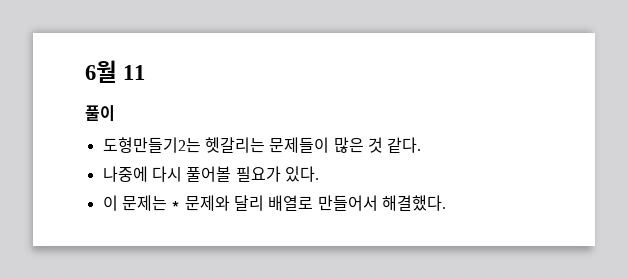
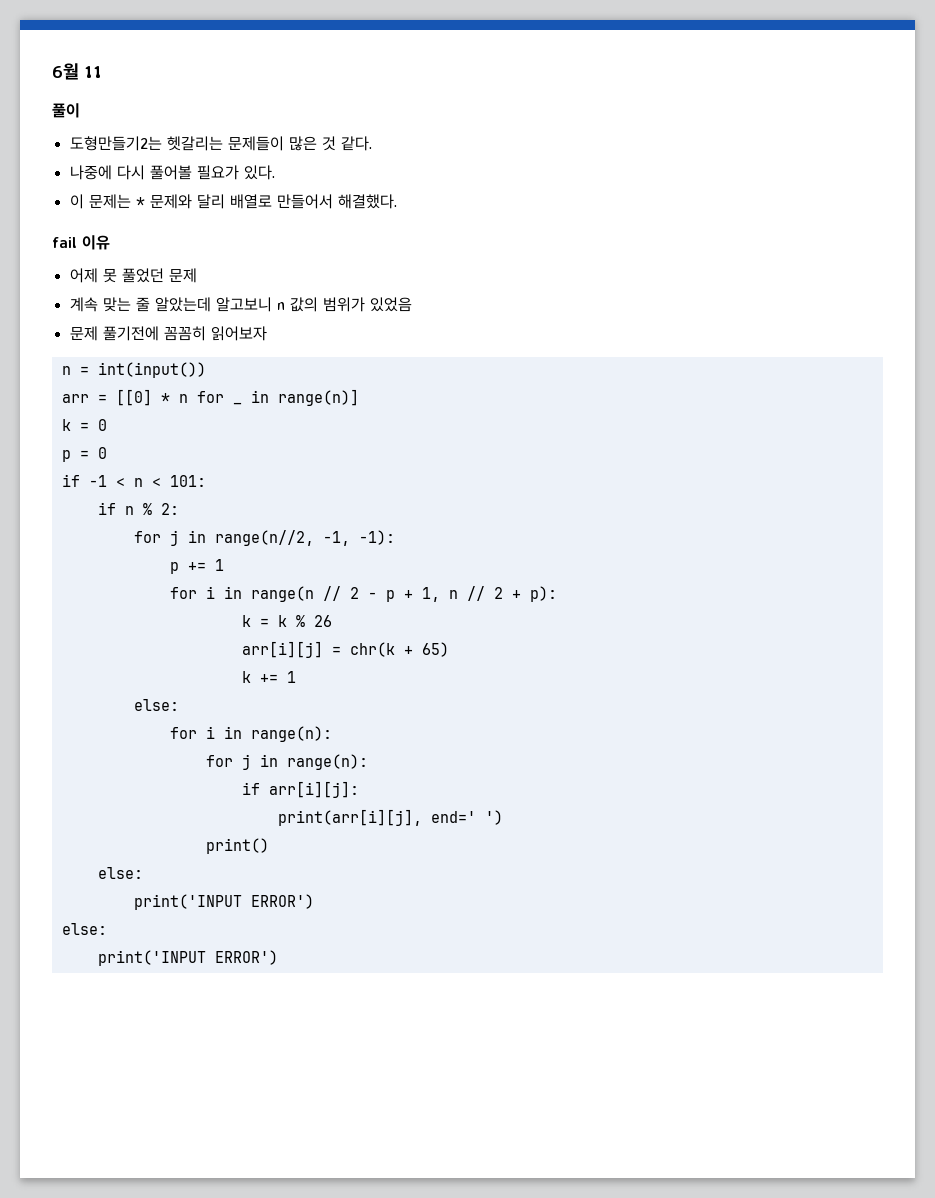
(446, 203) none -> [52,235,110,250] [69,268,197,283] [69,297,412,312] [69,326,267,341] [61,362,206,378] [61,389,359,406] [61,419,107,431] [61,447,107,462] [61,474,206,487] [97,502,179,515] [133,530,395,546] [169,559,224,574] [169,586,557,602] [241,615,332,627] [241,641,449,658] [241,671,296,683] [133,699,179,711] [169,726,332,742] [205,754,368,770] [241,781,359,798] [277,809,503,826] [205,838,269,854] [97,867,143,879] [133,894,314,910] [61,923,107,935] [97,950,278,966] // fail 이유 // 어제 못 풀었던 문제 // 계속 맞는 줄 알았는데 알고보니 n 값의 범위가 있었음 // 문제 풀기전에 꼼꼼히 읽어보자 // n = int(input()) // arr = [[0] * n for _ in range(n)] // k = 0 // p = 0 // if -1 < n < 101: // if n % 2: // for j in range(n//2, -1, -1): // p += 1 // for i in range(n // 2 - p + 1, n // 2 + p): // k = k % 26 // arr[i][j] = chr(k + 65) // k += 1 // else: // for i in range(n): // for j in range(n): // if arr[i][j]: // print(arr[i][j], end=' ') // print() // else: // print('INPUT ERROR') // else: // print('INPUT ERROR')

